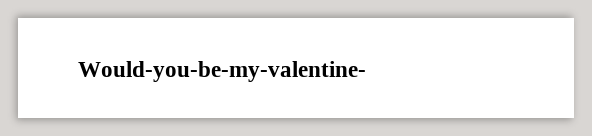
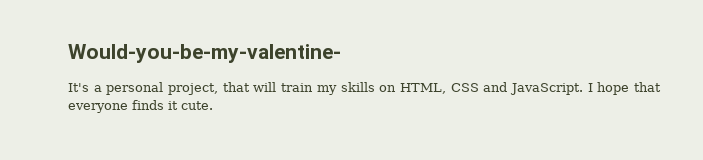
(366, 71) none -> [68,82,661,95] [68,100,213,113] // It's a personal project, that will train my skills on HTML, CSS and JavaScript. I hope that everyone finds it cute.

